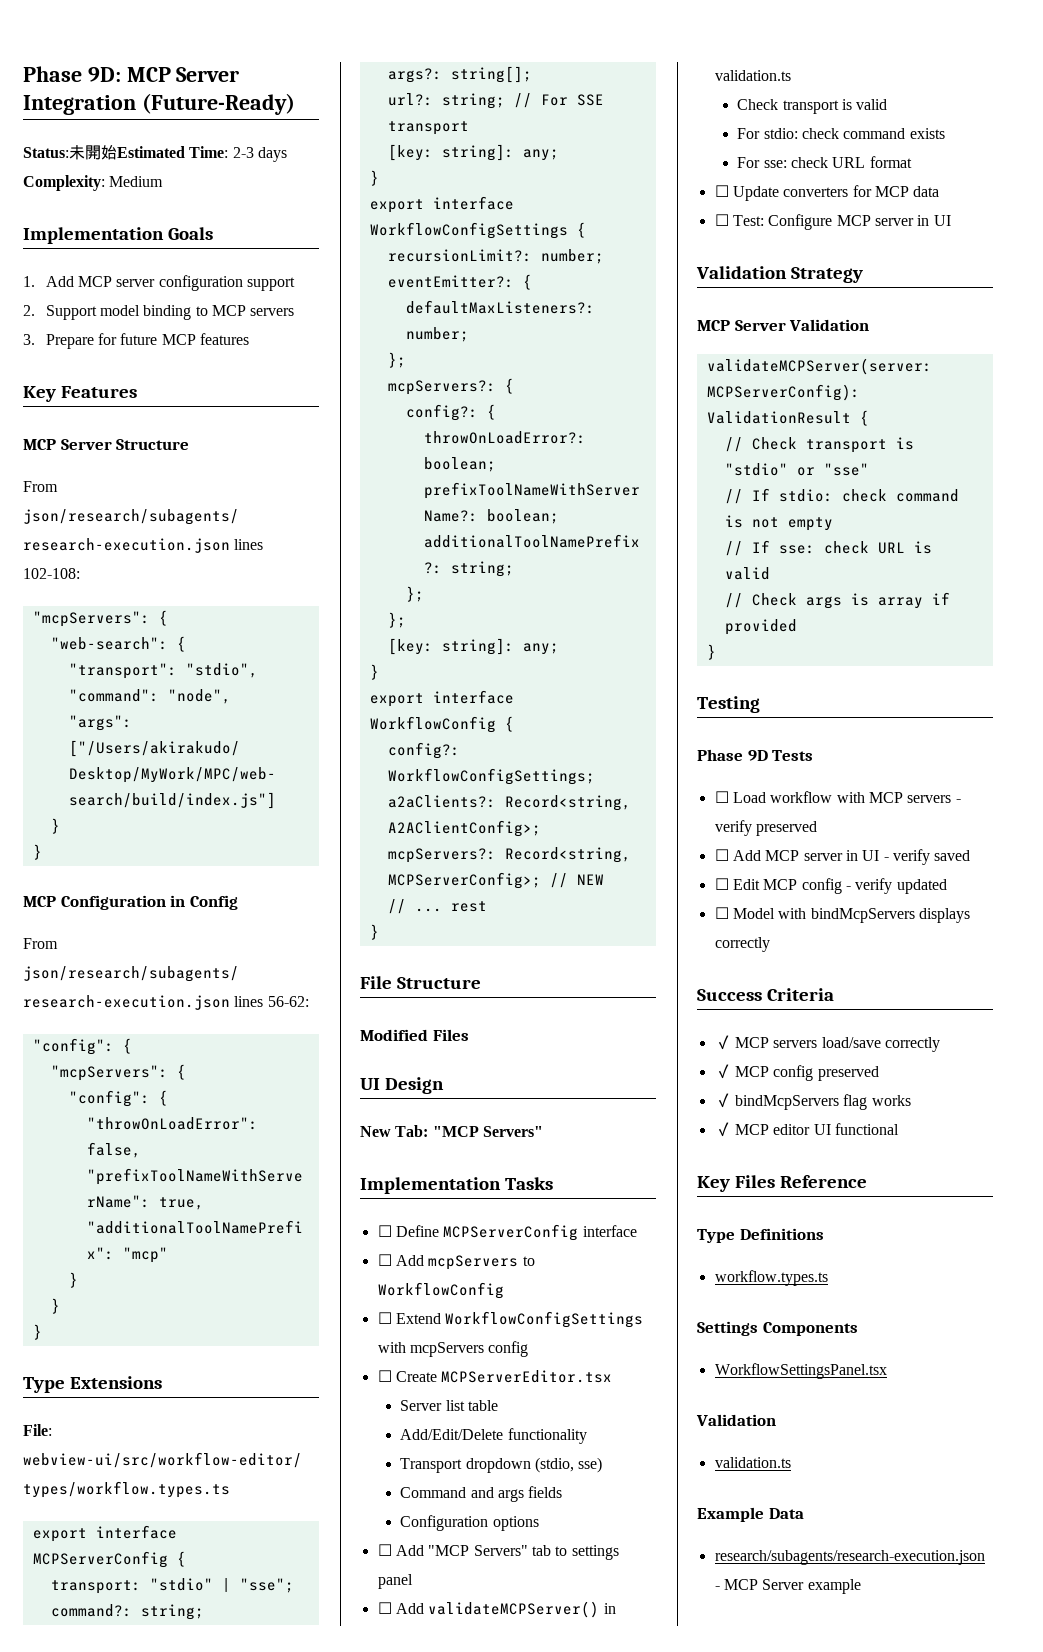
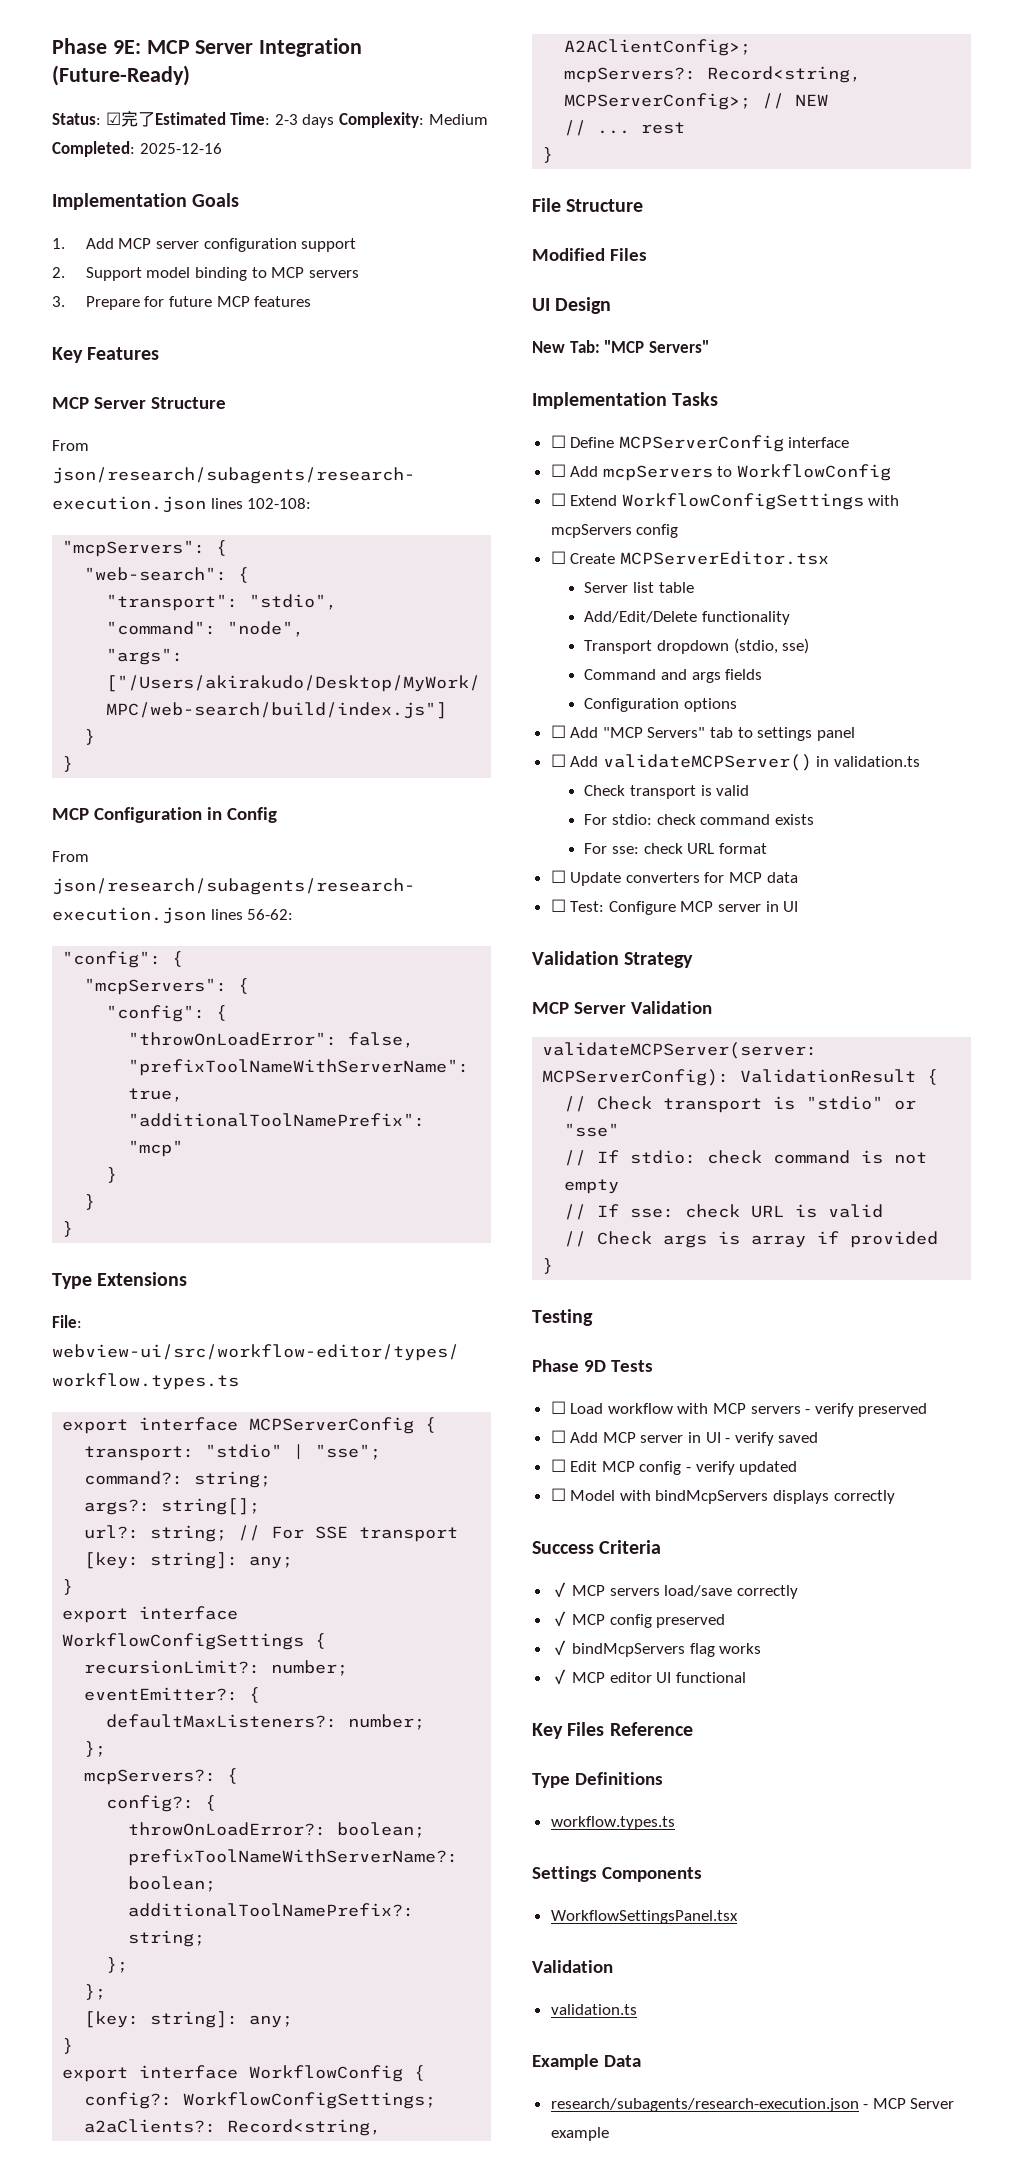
[23,66,121,82] Phase 9D: -> [52,38,141,54] Phase 9E:
[69,145,117,160] 未開始 -> [105,111,155,127] ☑完了
(164, 181) none -> [52,141,222,157] Completed: 2025-12-16

